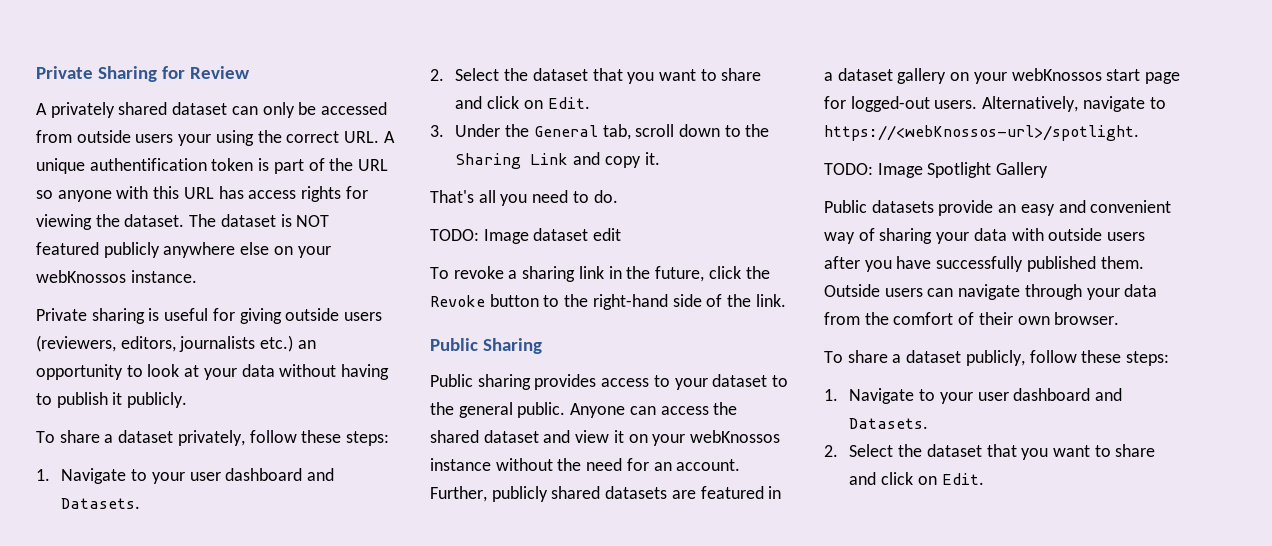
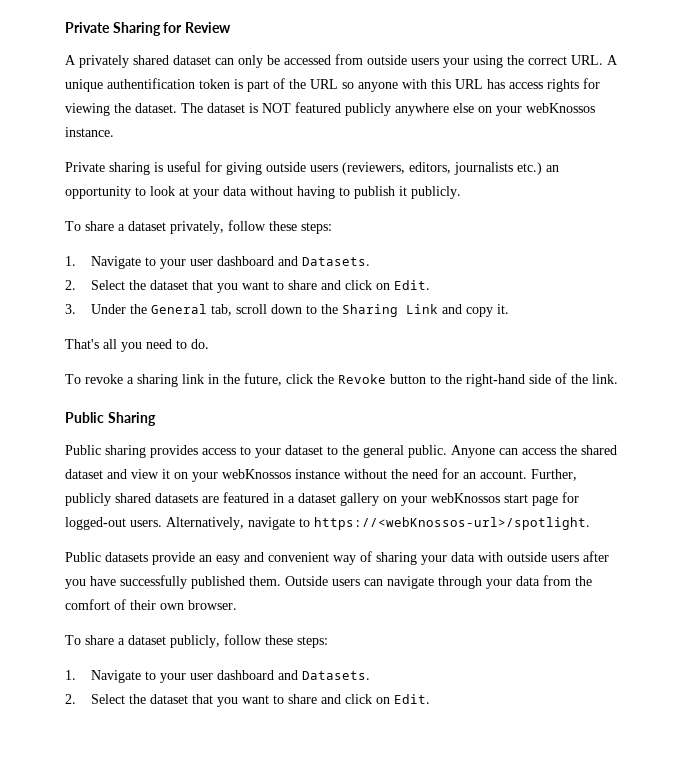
[430,228,622,244] // TODO: Image dataset edit -> (209, 344) none
[824,162,1049,178] // TODO: Image Spotlight Gallery -> (590, 523) none

